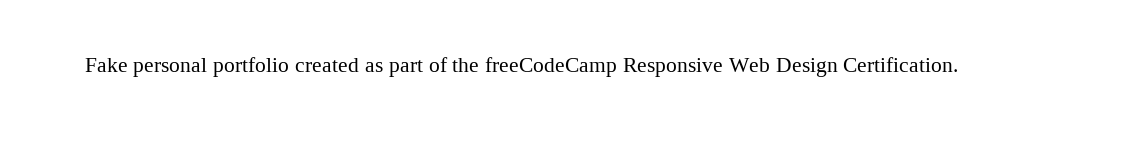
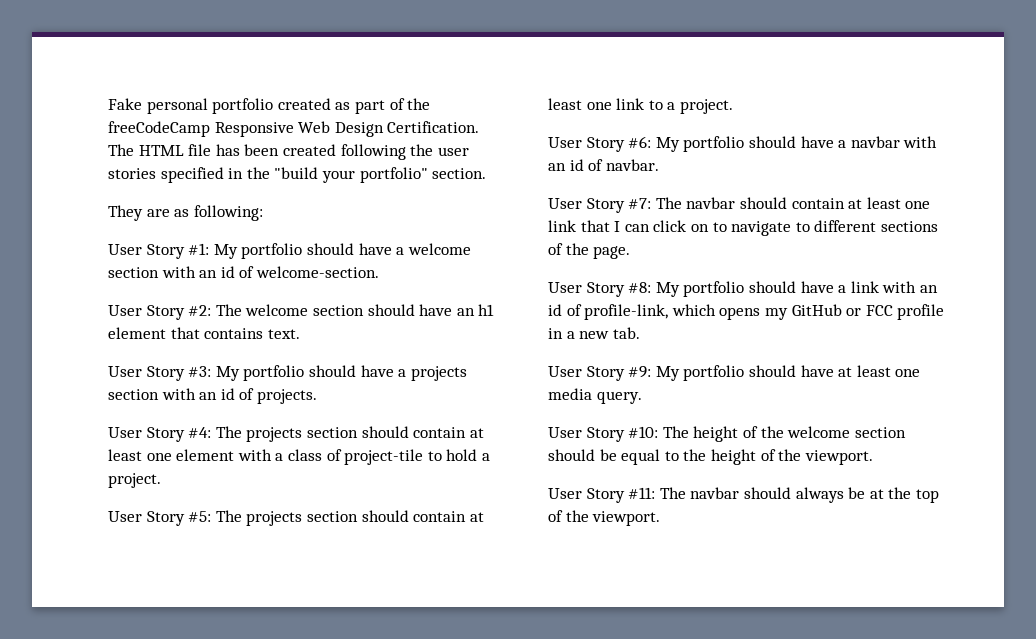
(959, 64) none -> [108,144,469,160] [108,167,487,183] [108,205,263,221] [108,243,471,259] [108,266,379,278] [108,304,495,320] [108,327,300,339] [108,365,467,381] [108,388,317,404] [108,426,484,442] [108,449,490,465] [108,473,161,488] [108,510,484,526] [548,98,733,114] [548,136,938,152] [548,159,659,171] [548,197,931,213] [548,220,938,236] [548,243,631,259] [548,281,938,297] [548,304,945,320] [548,327,640,339] [548,365,921,381] [548,388,642,404] [548,426,906,442] [548,449,873,465] [548,487,939,503] [548,510,661,526] The HTML file has been created following the user stories specified in the "build your portfolio" section. // They are as following: // User Story #1: My portfolio should have a welcome section with an id of welcome-section. // User Story #2: The welcome section should have an h1 element that contains text. // User Story #3: My portfolio should have a projects section with an id of projects. // User Story #4: The projects section should contain at least one element with a class of project-tile to hold a project. // User Story #5: The projects section should contain at least one link to a project. // User Story #6: My portfolio should have a navbar with an id of navbar. // User Story #7: The navbar should contain at least one link that I can click on to navigate to different sections of the page. // User Story #8: My portfolio should have a link with an id of profile-link, which opens my GitHub or FCC profile in a new tab. // User Story #9: My portfolio should have at least one media query. // User Story #10: The height of the welcome section should be equal to the height of the viewport. // User Story #11: The navbar should always be at the top of the viewport.

